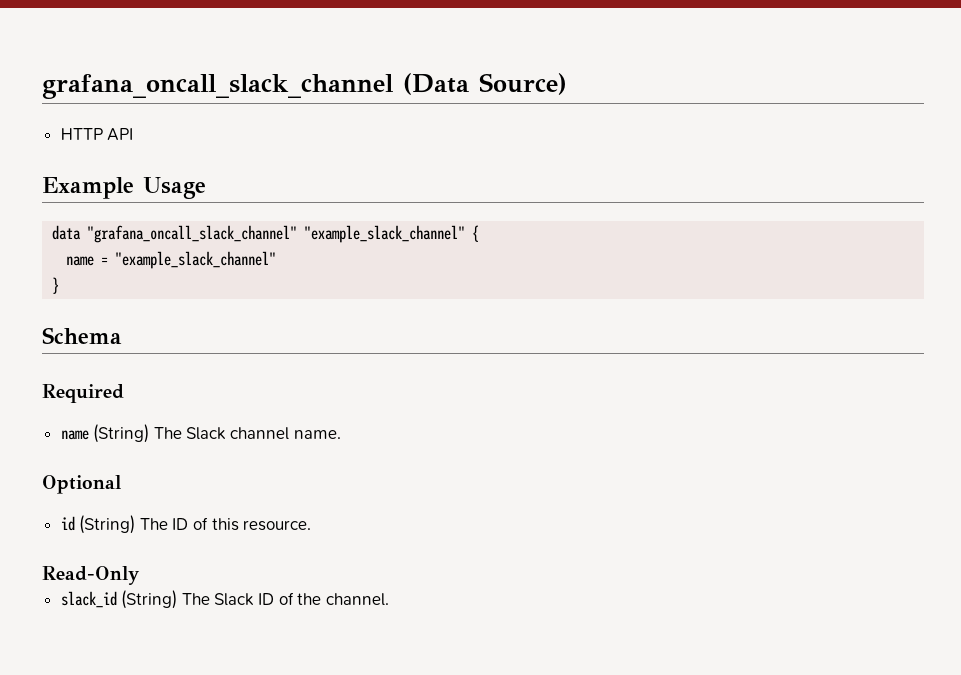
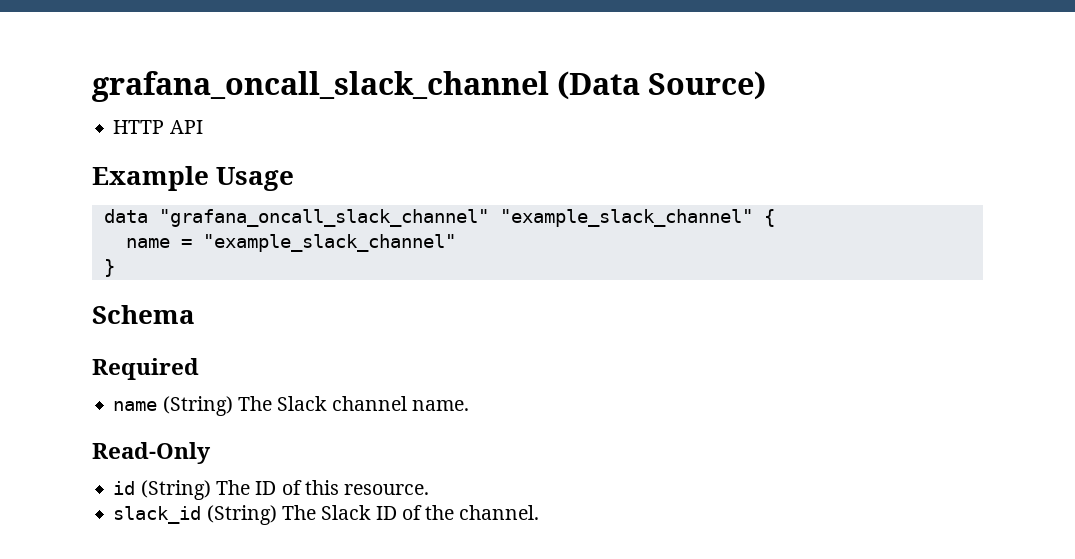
[42,475,121,494] Optional -> [92,442,211,464] Read-Only
[42,566,140,585] // Read-Only -> (430, 489) none

